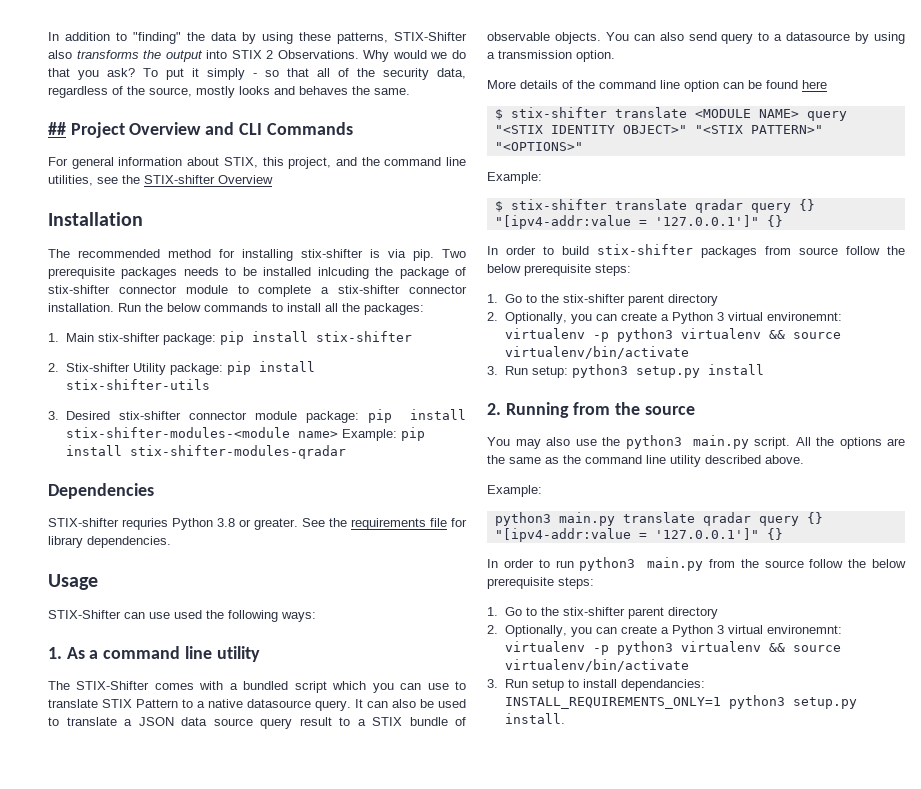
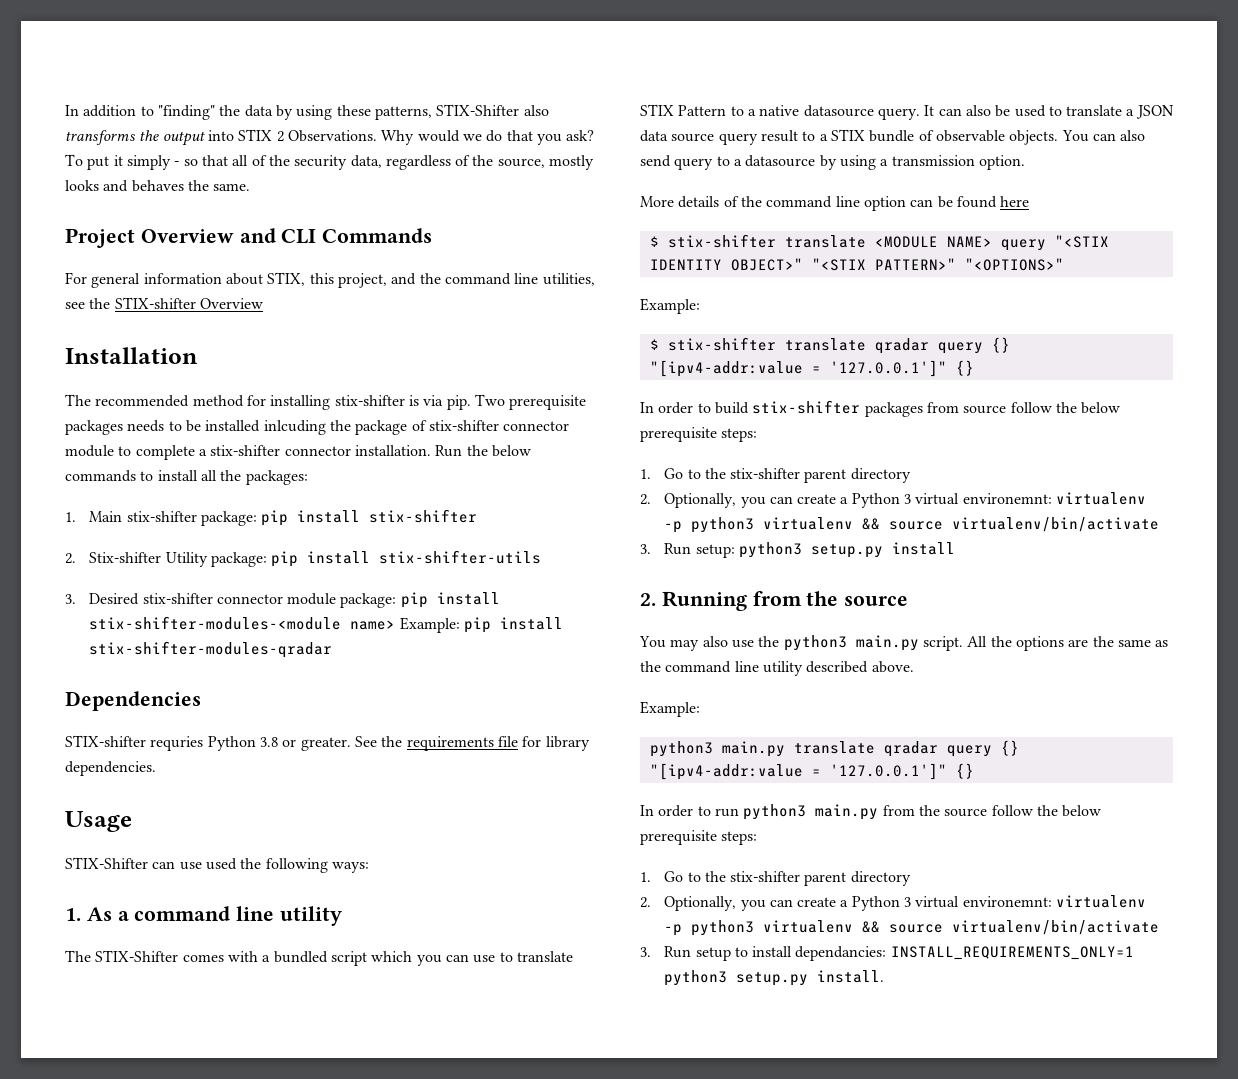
[48,122,66,135] ## -> (251, 187) none

